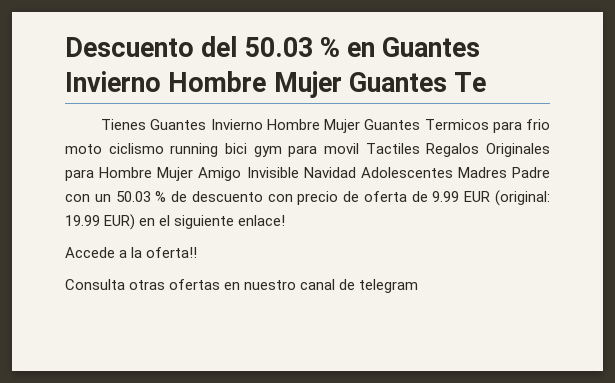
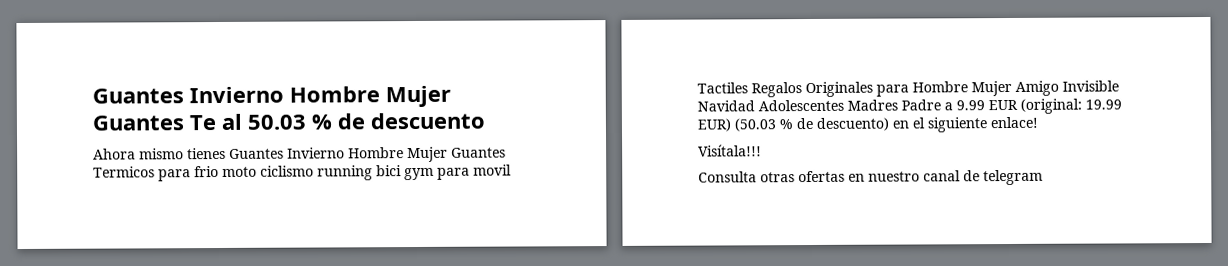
[65,36,376,57] Descuento del 50.03 % en -> (92, 96) none
[101,119,147,130] // Tienes -> [221,112,485,130] [93,147,226,160] al 50.03 % de descuento // Ahora mismo tienes
[65,191,428,205] con un 50.03 % de descuento con precio de oferta de -> [944,102,953,111] a
(136, 222) none -> [734,117,889,132] (50.03 % de descuento)
[65,247,198,258] Accede a la oferta!! -> [698,144,762,157] Visítala!!!

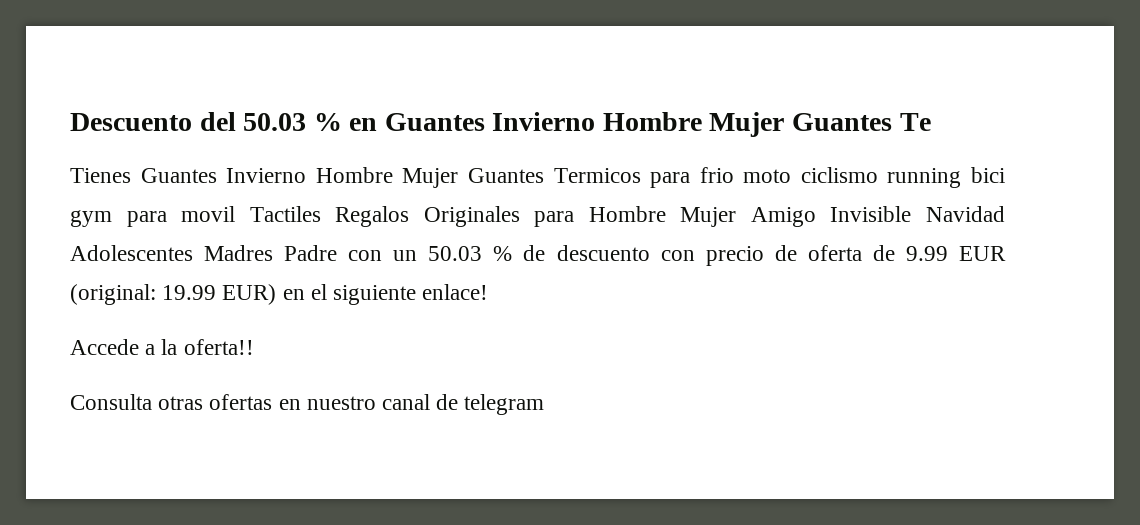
(92, 96) none -> [70,112,378,131] Descuento del 50.03 % en
[221,112,485,130] [93,147,226,160] al 50.03 % de descuento // Ahora mismo tienes -> [70,168,131,183] // Tienes
[944,102,953,111] a -> [348,245,895,266] con un 50.03 % de descuento con precio de oferta de
[734,117,889,132] (50.03 % de descuento) -> (277, 294) none
[698,144,762,157] Visítala!!! -> [70,339,254,355] Accede a la oferta!!

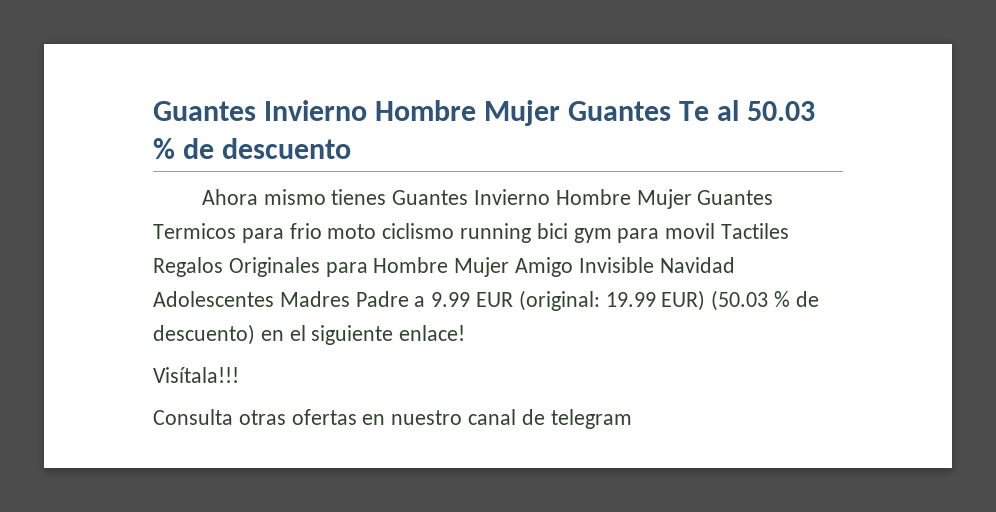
[70,112,378,131] Descuento del 50.03 % en -> (153, 111) none
[70,168,131,183] // Tienes -> [716,100,815,121] [153,138,351,159] [201,189,387,205] al 50.03 % de descuento // Ahora mismo tienes
[348,245,895,266] con un 50.03 % de descuento con precio de oferta de -> [414,296,426,307] a
(277, 294) none -> [711,290,819,311] [153,324,255,345] (50.03 % de descuento)
[70,339,254,355] Accede a la oferta!! -> [153,367,239,383] Visítala!!!

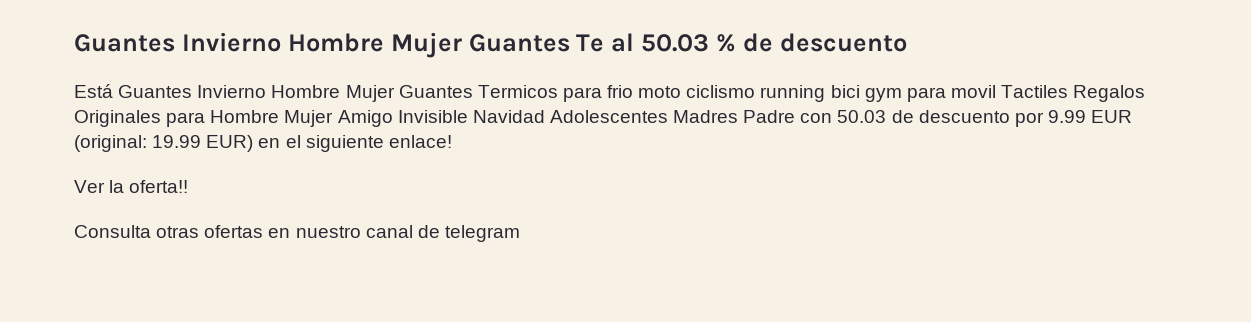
[201,189,387,205] Ahora mismo tienes -> [74,84,113,98] Está
[414,296,426,307] a -> [800,110,1044,127] con 50.03 de descuento por
[711,290,819,311] [153,324,255,345] (50.03 % de descuento) -> (254, 143) none
[153,367,239,383] Visítala!!! -> [74,180,189,193] Ver la oferta!!

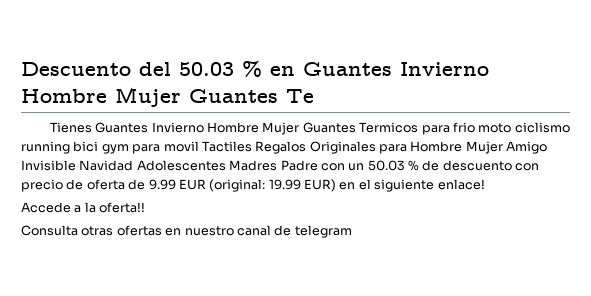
(74, 43) none -> [21,61,295,77] Descuento del 50.03 % en
[611,33,907,52] [74,84,113,98] al 50.03 % de descuento // Está -> [49,122,92,133] // Tienes
[837,110,1044,127] 50.03 de descuento por -> [348,160,540,171] [21,179,146,192] un 50.03 % de descuento con precio de oferta de
[74,180,105,193] Ver -> [21,202,82,213] Accede a

